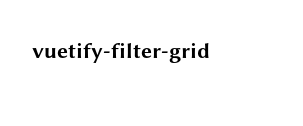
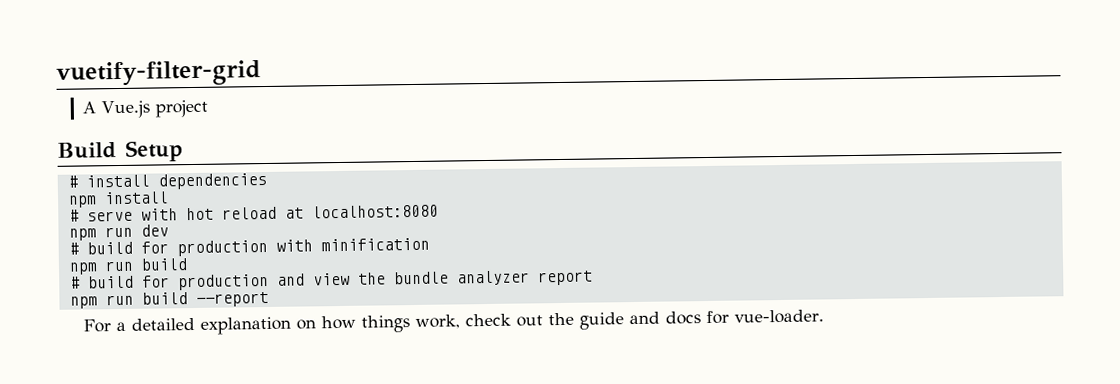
(210, 52) none -> [82,99,209,119] [57,140,183,162] [67,172,267,190] [68,191,169,208] [68,204,439,222] [68,224,169,241] [68,237,430,257] [68,258,188,275] [69,270,593,291] [69,291,269,309] [82,309,824,335] // A Vue.js project // Build Setup // # install dependencies // npm install // # serve with hot reload at localhost:8080 // npm run dev // # build for production with minification // npm run build // # build for production and view the bundle analyzer report // npm run build --report // For a detailed explanation on how things work, check out the guide and docs for vue-loader.

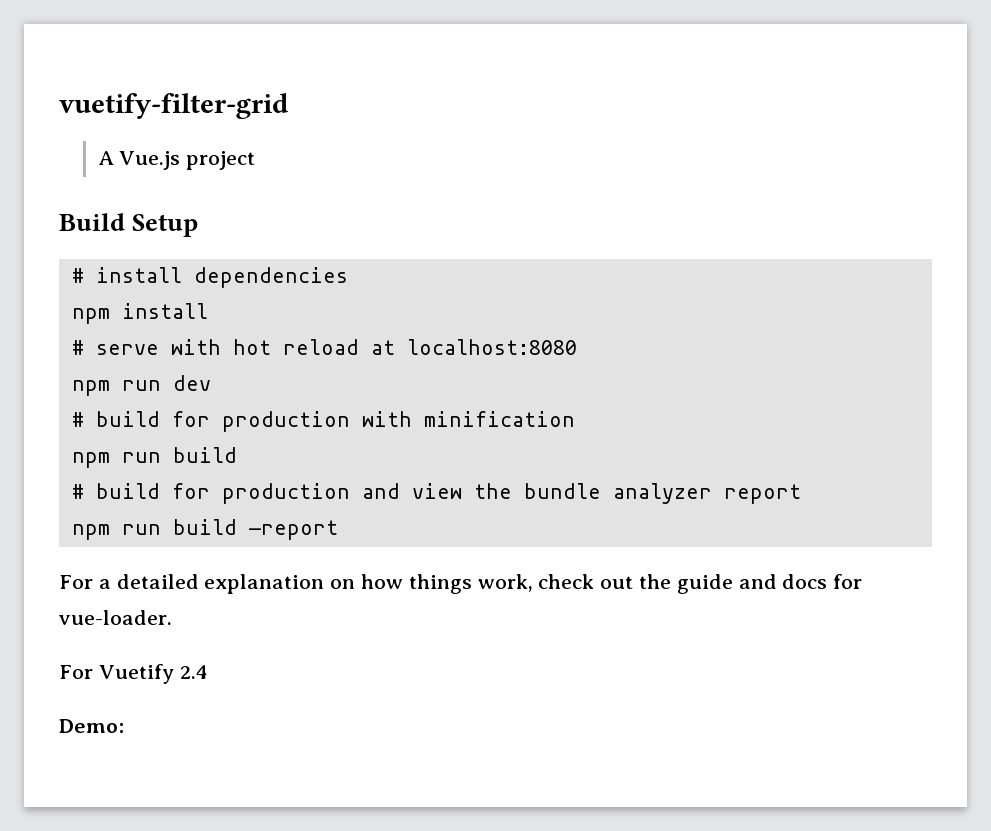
[195,291,269,307] --report -> [248,520,338,540] —report
(824, 316) none -> [59,664,208,684] [59,719,124,733] // For Vuetify 2.4 // Demo:

